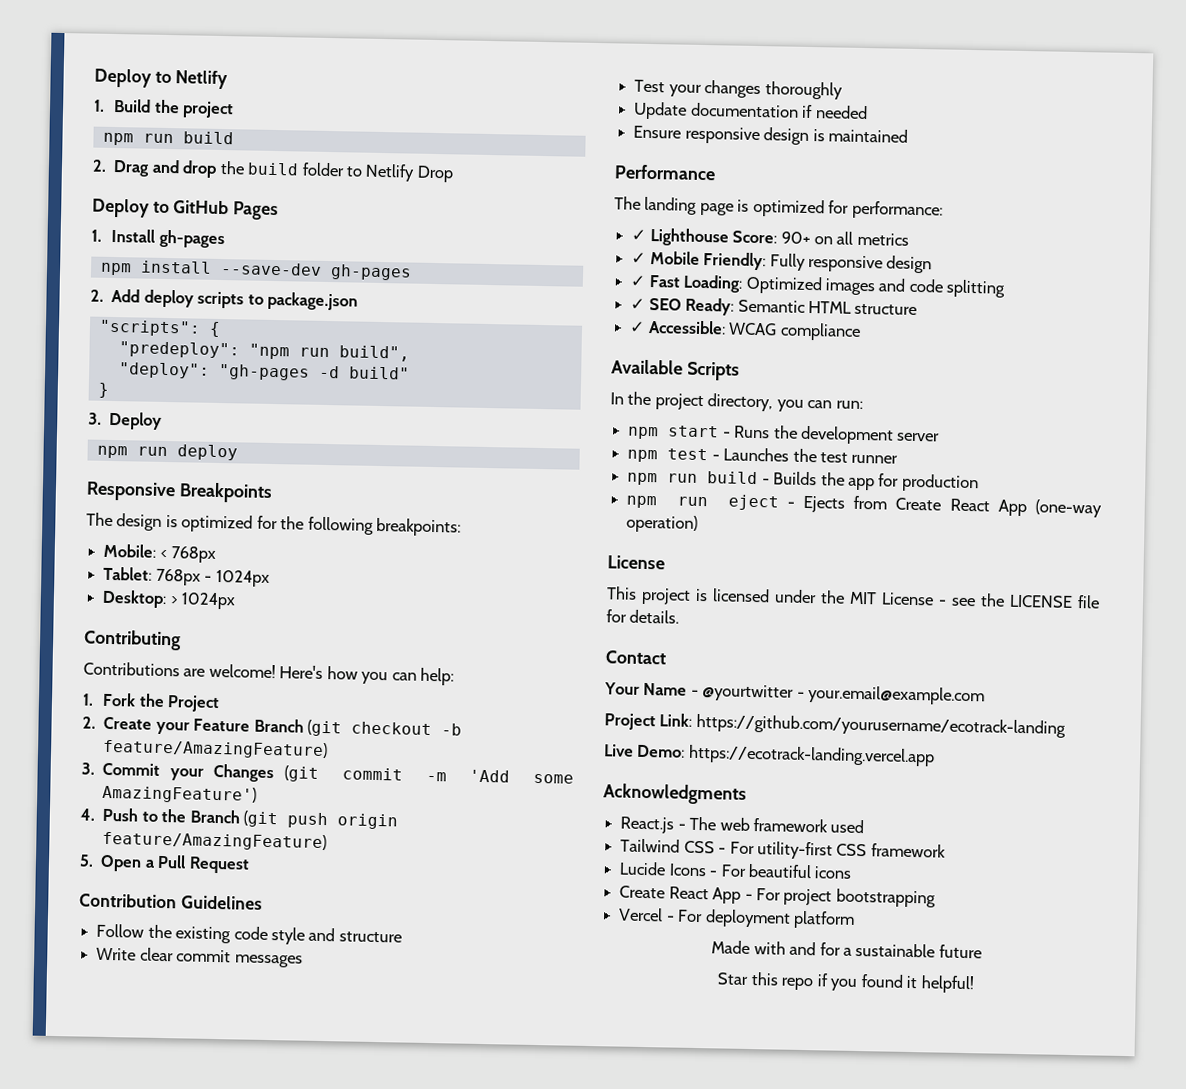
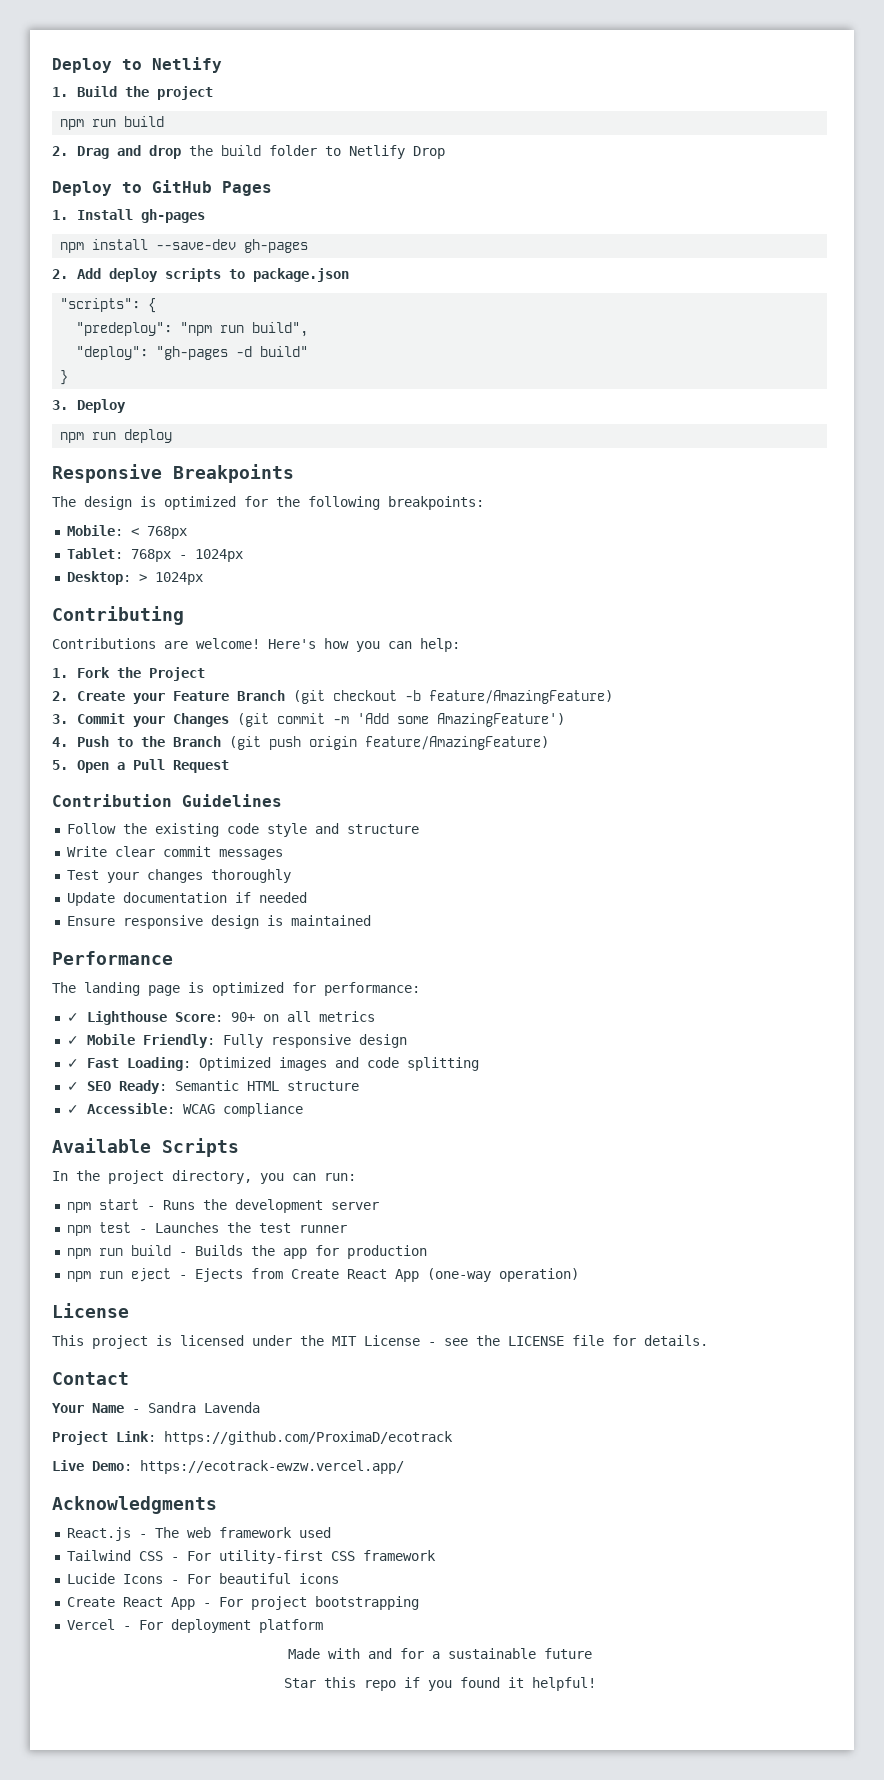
[702,684,986,706] @yourtwitter - your.email@example.com -> [148,1402,260,1413] Sandra Lavenda
[695,713,1066,738] https://github.com/yourusername/ecotrack-landing -> [164,1431,453,1445] https://github.com/ProximaD/ecotrack
[687,744,935,767] https://ecotrack-landing.vercel.app -> [140,1460,404,1474] https://ecotrack-ewzw.vercel.app/

